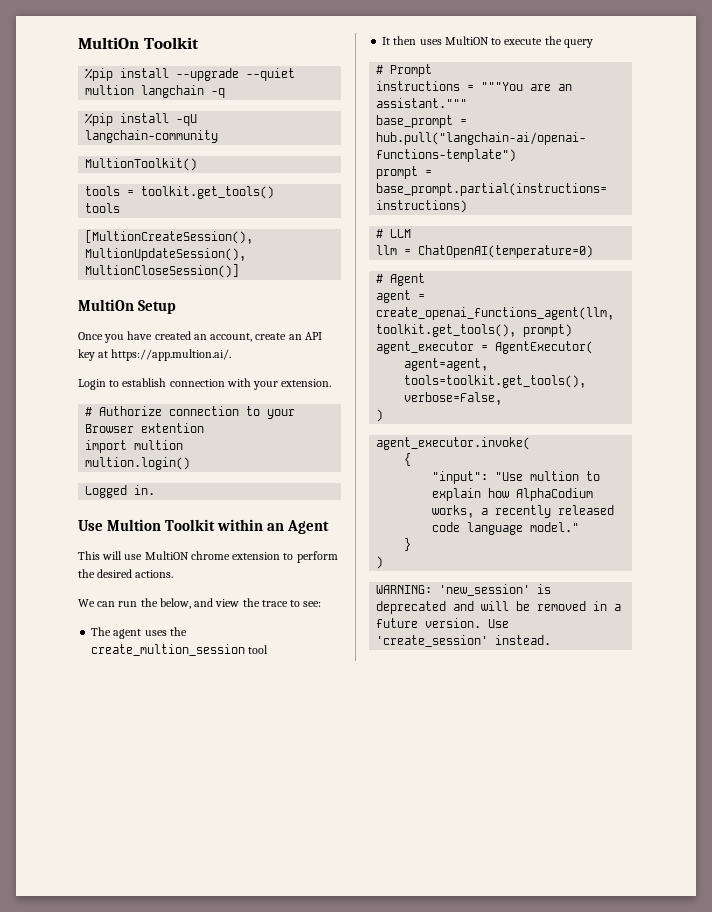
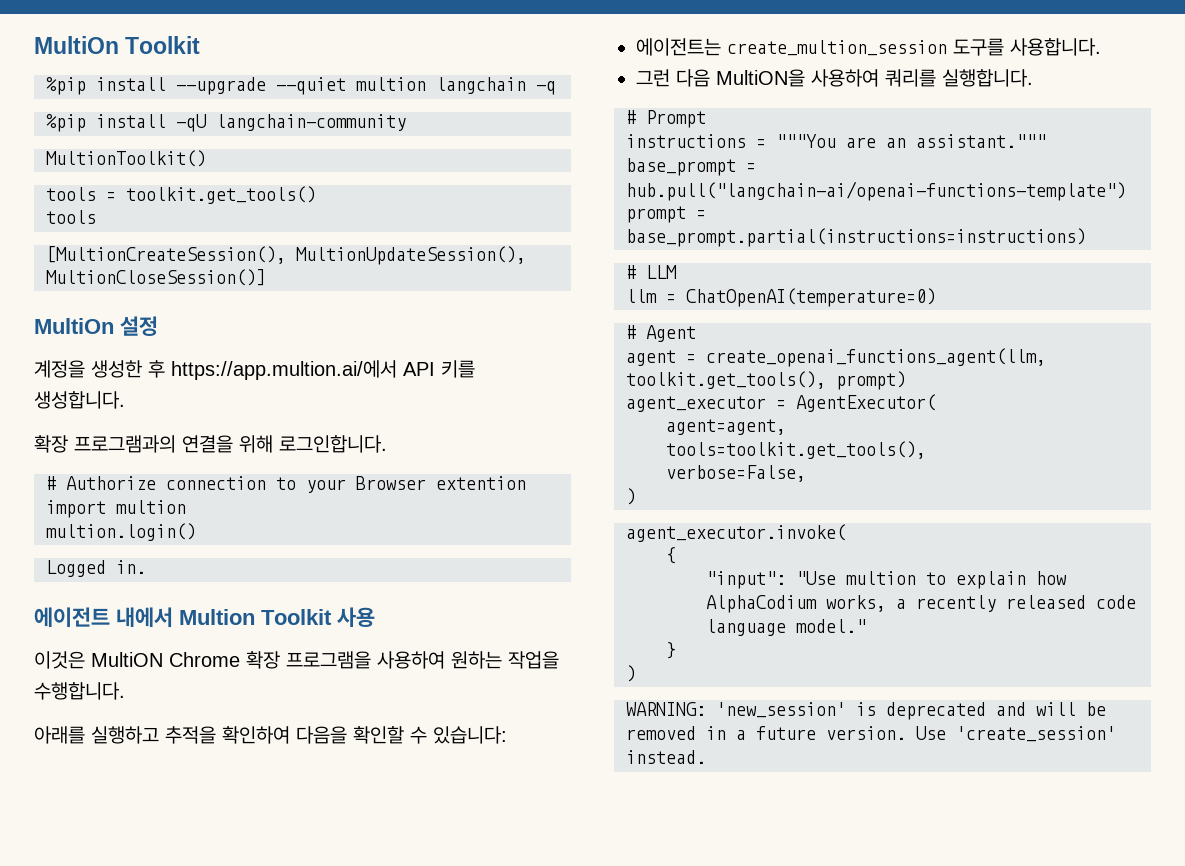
[138,300,177,314] [78,331,322,343] [78,349,232,361] [78,378,332,390] Setup // Once you have created an account, create an API key at https://app.multion.ai/. // Login to establish connection with your extension. -> [120,316,158,336] [34,360,475,380] [34,391,125,409] [34,435,387,453] 설정 // 계정을 생성한 후 https://app.multion.ai/에서 API 키를 생성합니다. // 확장 프로그램과의 연결을 위해 로그인합니다.
[78,519,330,534] [78,551,338,563] [78,569,174,578] [78,598,322,609] [91,627,187,639] [91,644,269,656] [382,36,593,48] Use Multion Toolkit within an Agent // This will use MultiON chrome extension to perform the desired actions. // We can run the below, and view the trace to see: // The agent uses the create_multion_session tool // It then uses MultiON to execute the query -> [34,607,375,628] [34,651,559,669] [34,682,125,700] [34,726,507,744] [636,38,1101,56] [636,69,1033,87] 에이전트 내에서 Multion Toolkit 사용 // 이것은 MultiON Chrome 확장 프로그램을 사용하여 원하는 작업을 수행합니다. // 아래를 실행하고 추적을 확인하여 다음을 확인할 수 있습니다: // 에이전트는 create_multion_session 도구를 사용합니다. // 그런 다음 MultiON을 사용하여 쿼리를 실행합니다.

